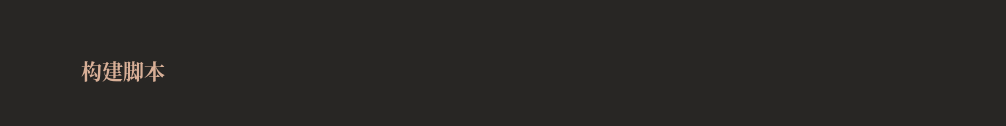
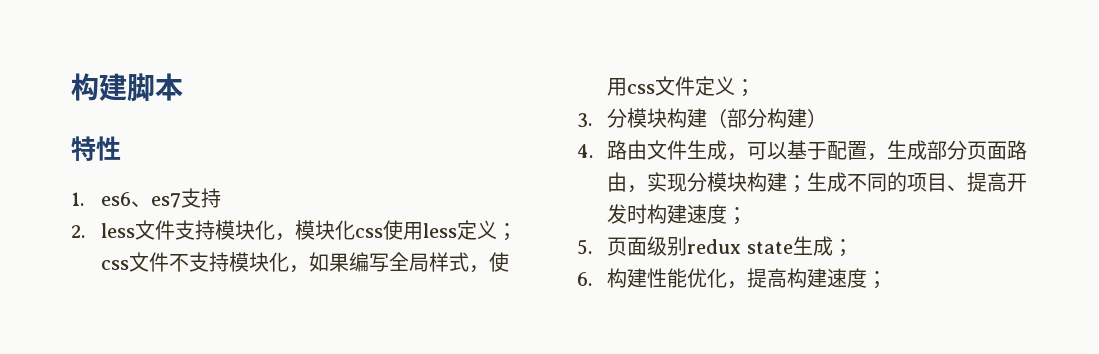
(165, 71) none -> [71,136,121,161] [71,188,222,208] [71,220,518,241] [101,252,510,273] [607,76,756,97] [577,108,828,128] [577,140,1028,161] [607,172,1028,193] [607,204,748,225] [577,236,853,257] [577,268,888,289] // 特性 // 1. es6、es7支持 // 2. less文件支持模块化，模块化css使用less定义；css文件不支持模块化，如果编写全局样式，使用css文件定义； // 3.分模块构建（部分构建） // 4.路由文件生成，可以基于配置，生成部分页面路由，实现分模块构建；生成不同的项目、提高开发时构建速度； // 5.页面级别redux state生成； // 6.构建性能优化，提高构建速度；

